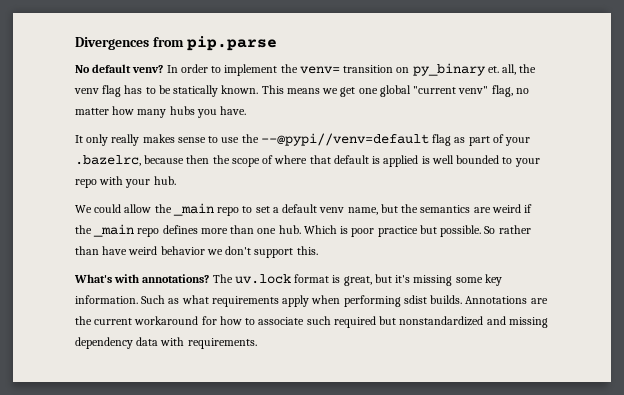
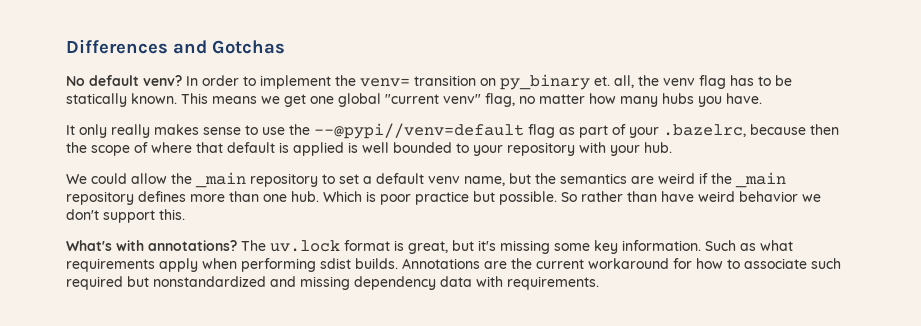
[75,36,277,51] Divergences from pip.parse -> [66,39,285,54] Differences and Gotchas
[75,179,97,188] repo -> [507,142,575,156] repository
[217,207,240,216] repo -> [250,173,318,187] repository
[137,228,160,237] repo -> [66,191,134,205] repository

